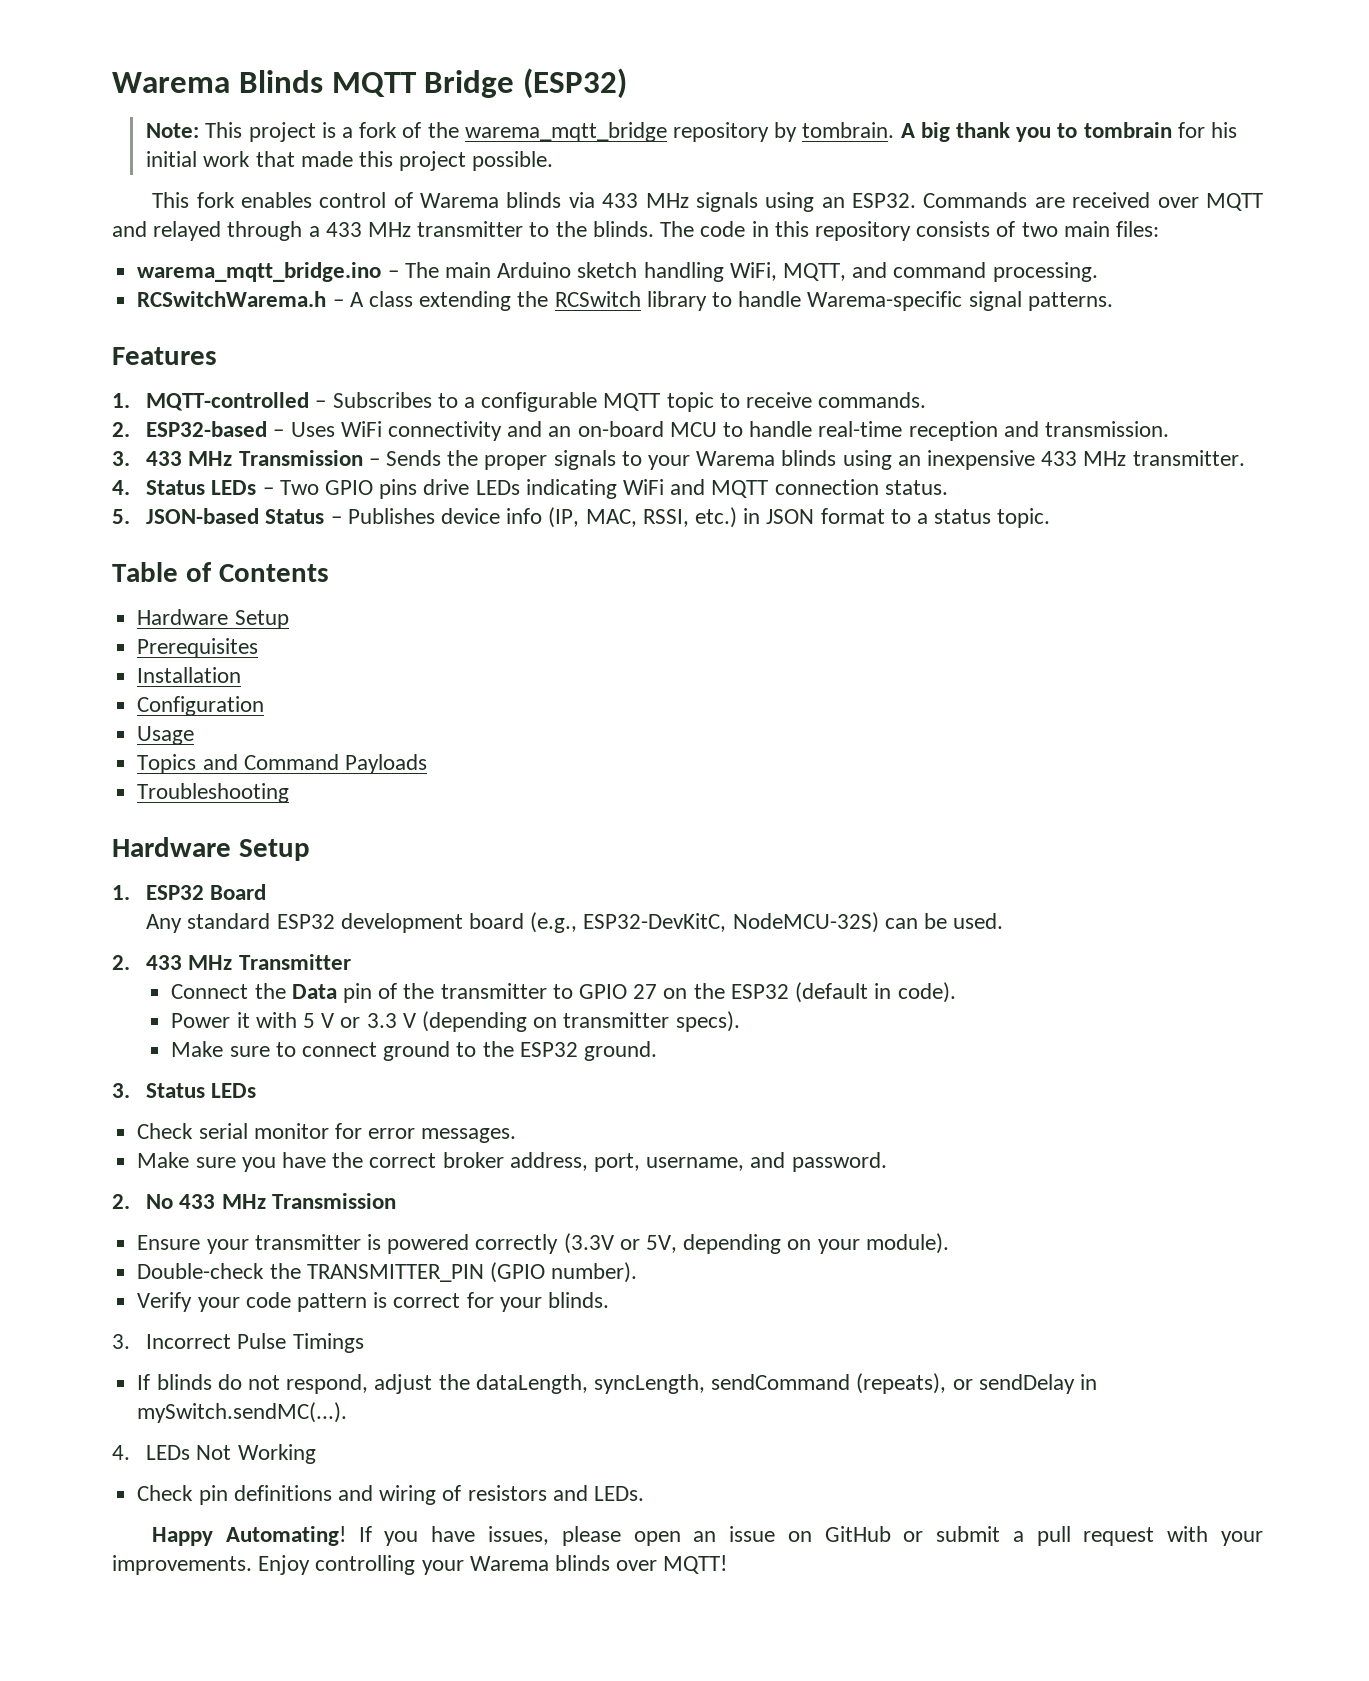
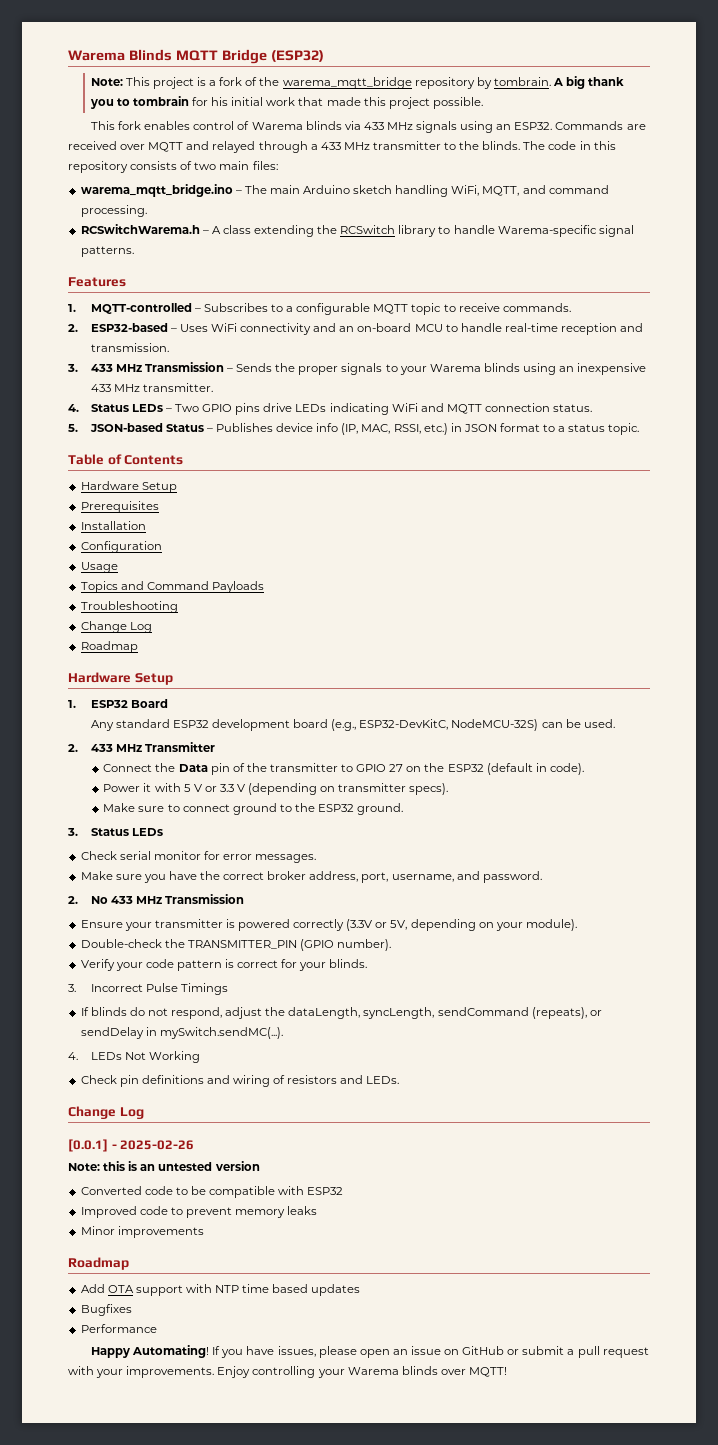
(290, 793) none -> [80,621,152,633] [80,641,138,653] // Change Log // Roadmap
(644, 1493) none -> [68,1106,144,1119] [68,1139,195,1152] [68,1161,260,1171] [80,1186,344,1198] [80,1206,318,1218] [80,1226,204,1238] [68,1257,129,1270] [80,1284,361,1296] [80,1304,132,1316] [80,1324,157,1333] // Change Log // [0.0.1] - 2025-02-26 // Note: this is an untested version // Converted code to be compatible with ESP32 // Improved code to prevent memory leaks // Minor improvements // Roadmap // Add OTA support with NTP time based updates // Bugfixes // Performance

